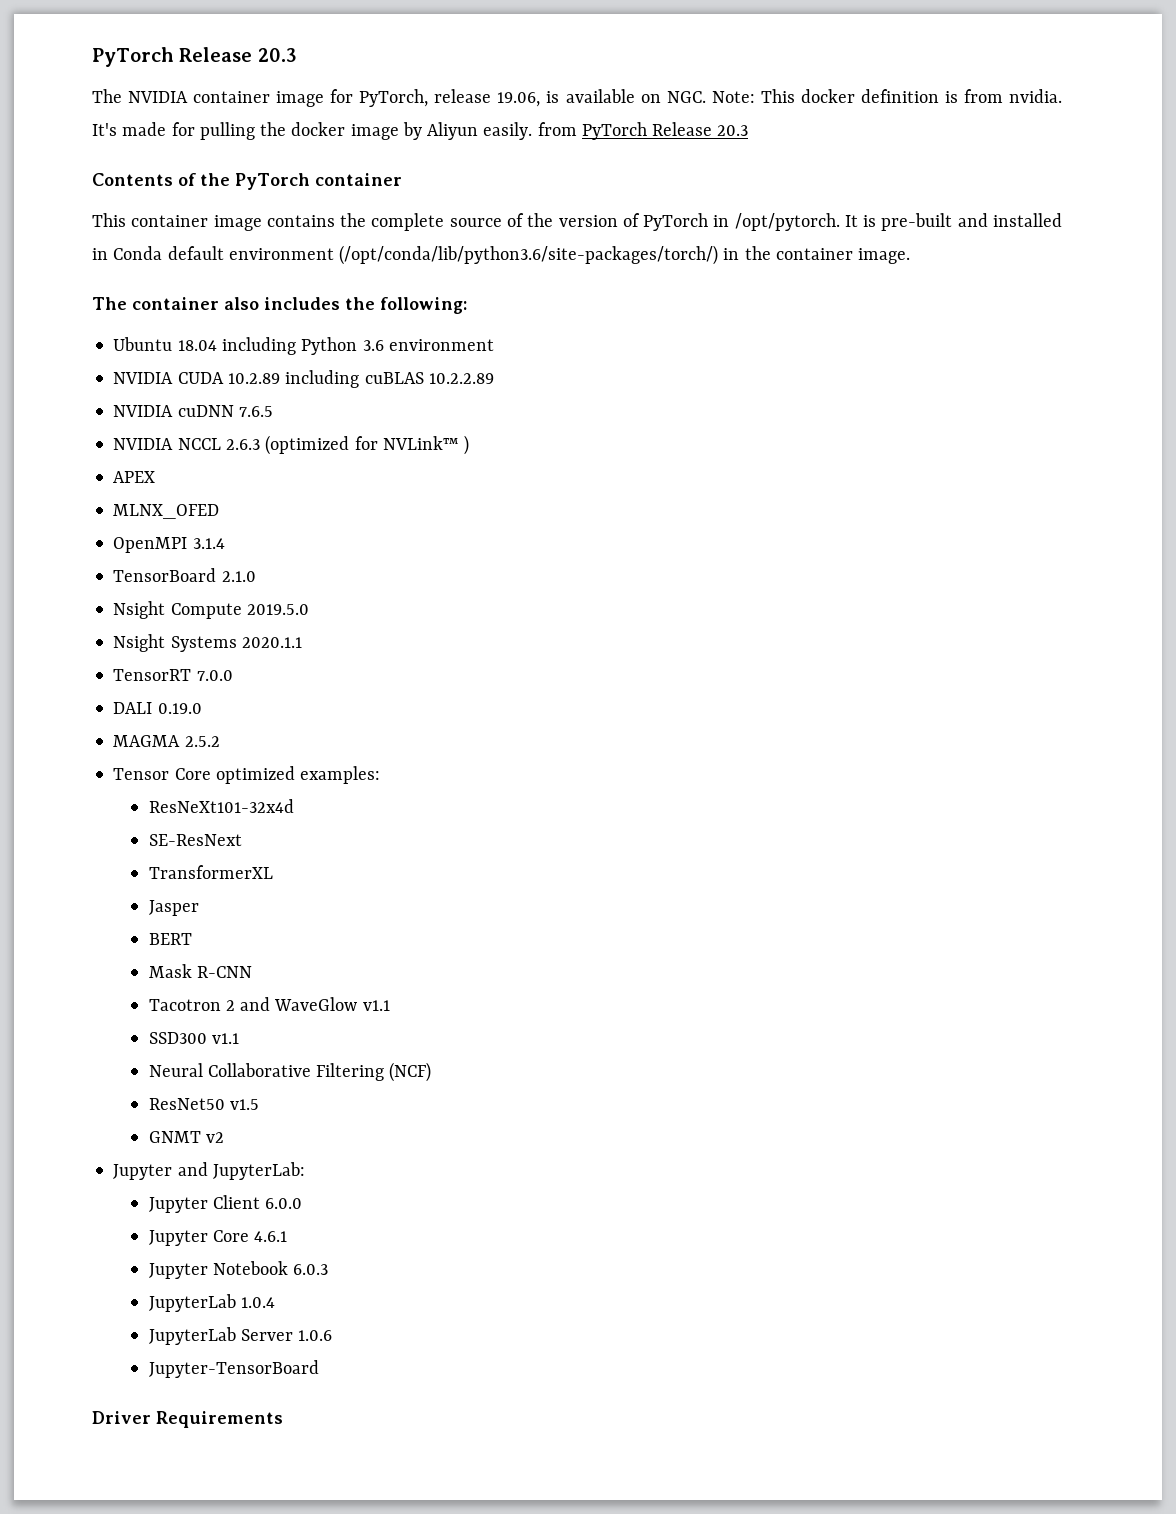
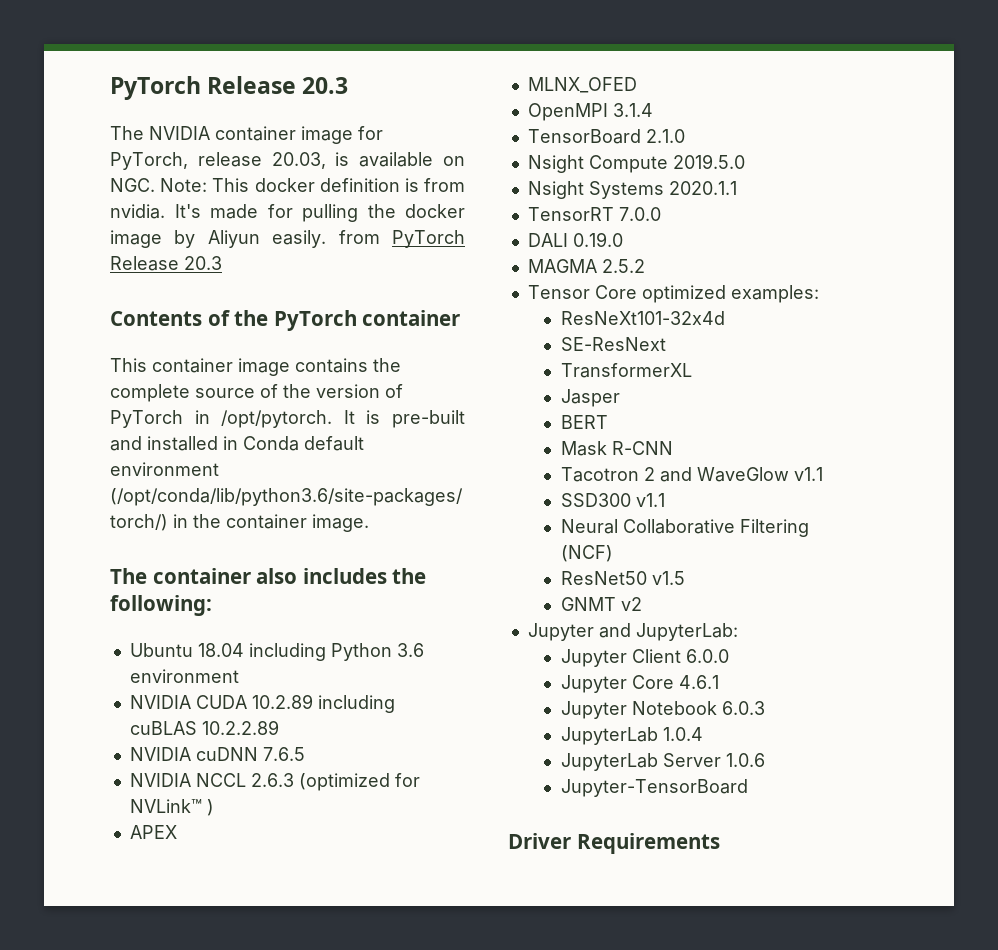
[497,92,541,107] 19.06, -> [271,152,326,169] 20.03,

